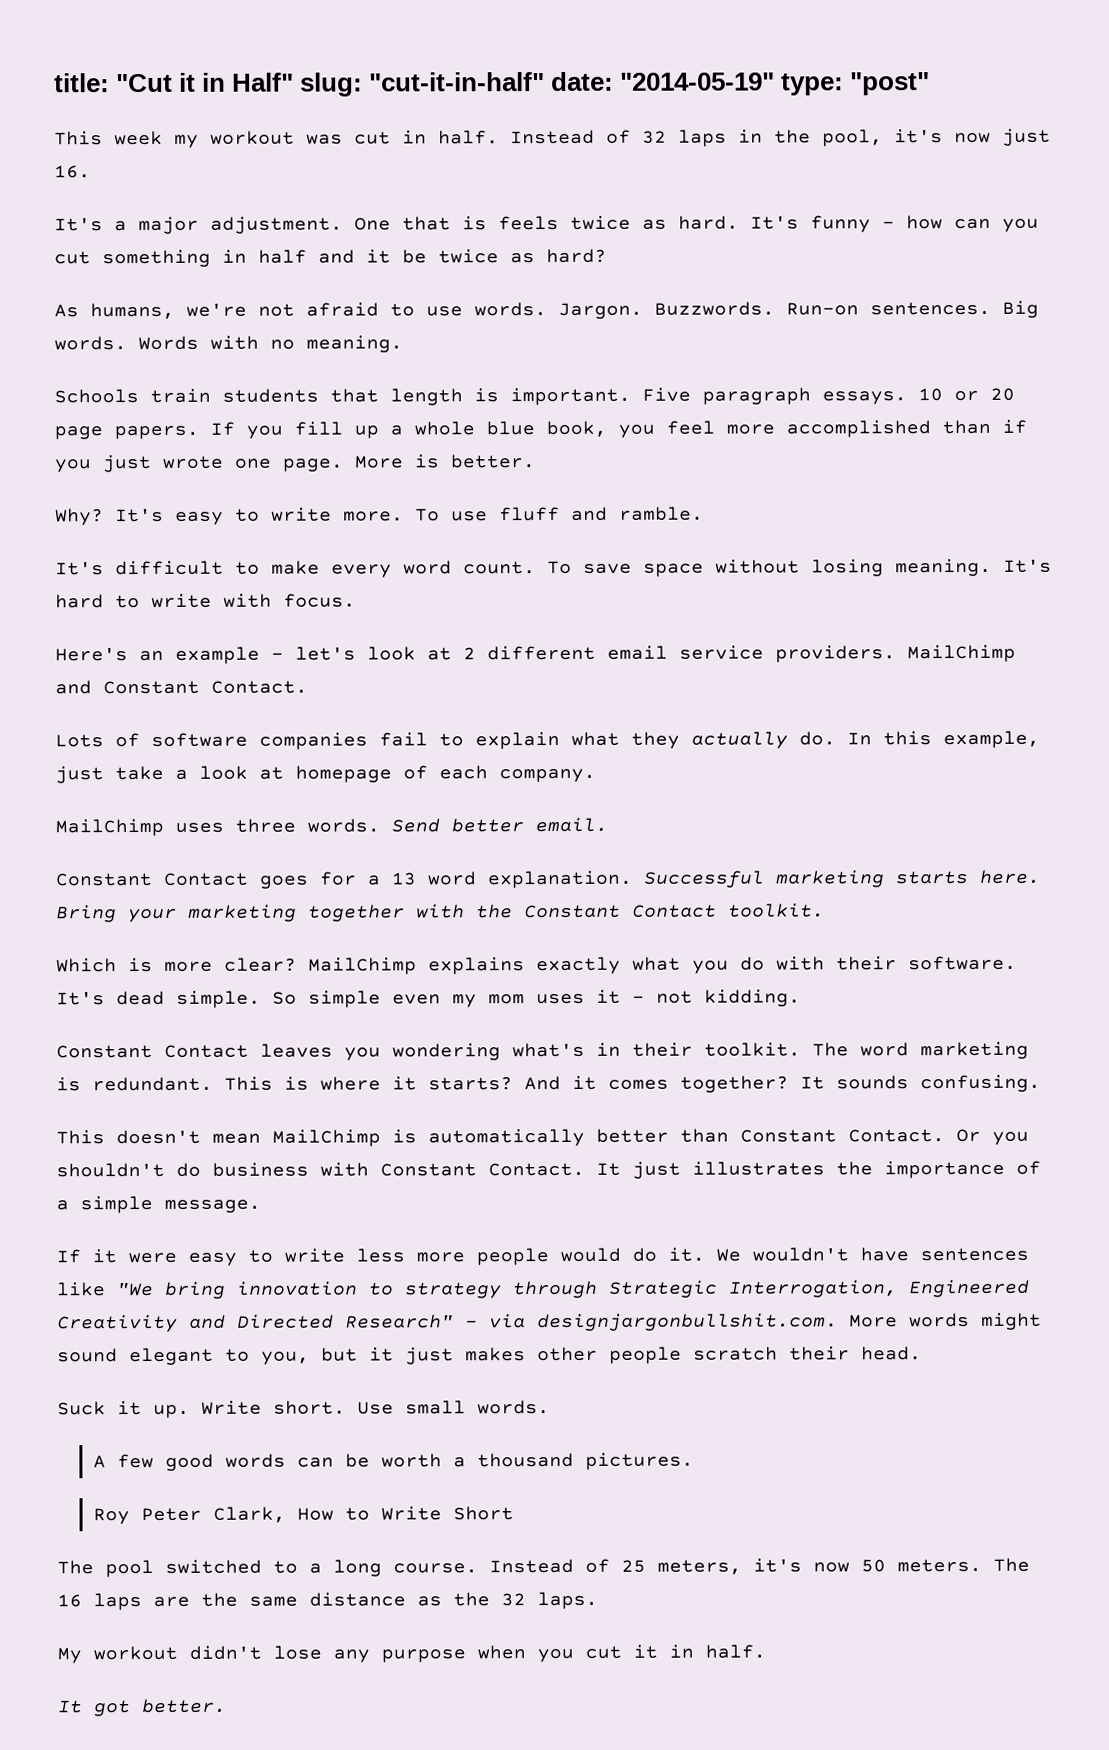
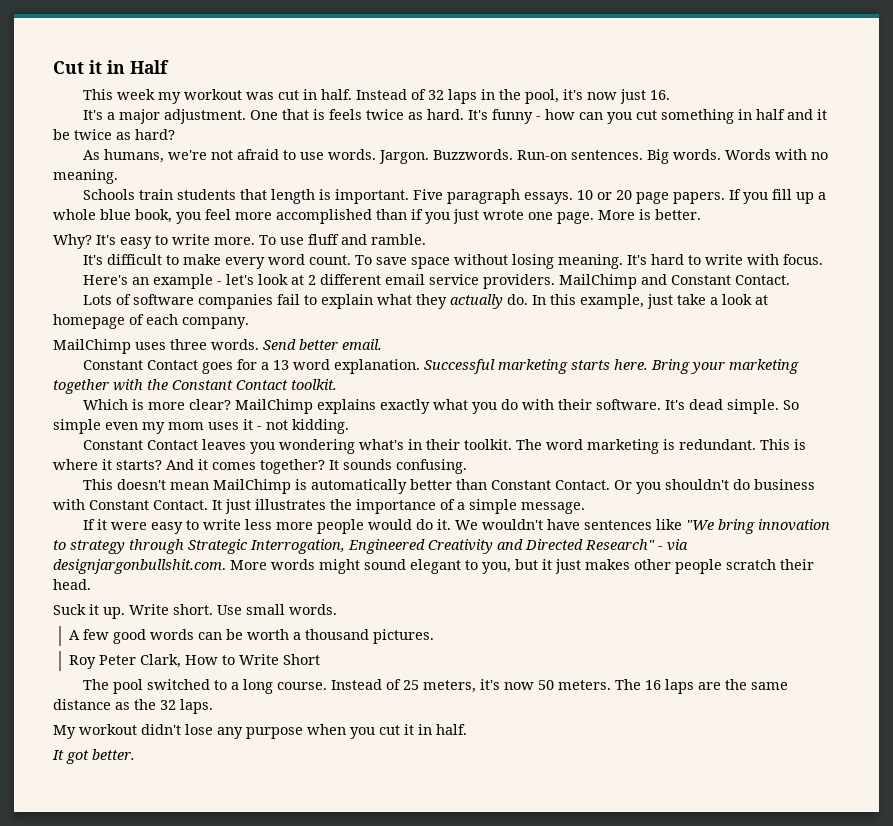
[54,71,931,97] title: "Cut it in Half" slug: "cut-it-in-half" date: "2014-05-19" type: "post" -> [53,60,169,74] Cut it in Half

